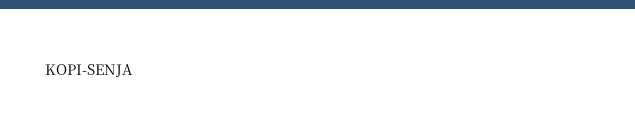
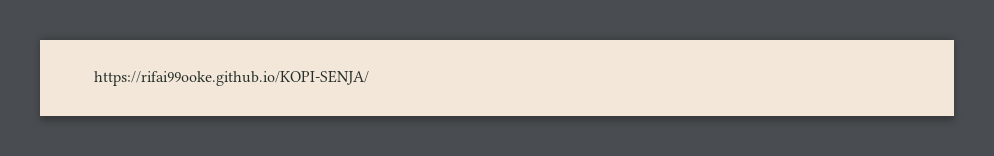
[45,64,133,77] KOPI-SENJA -> [94,70,369,86] https://rifai99ooke.github.io/KOPI-SENJA/

